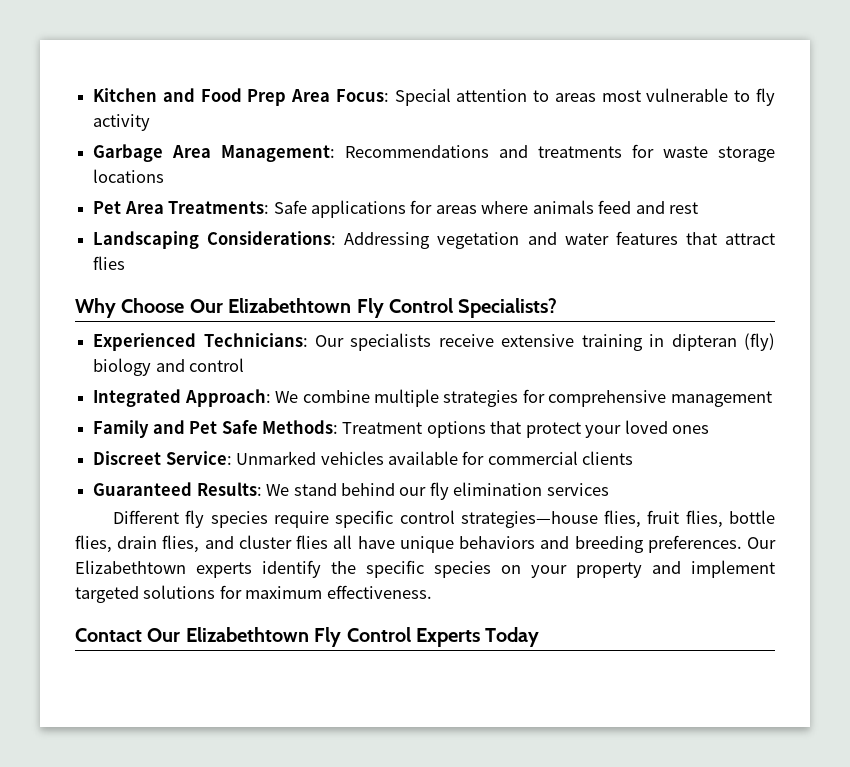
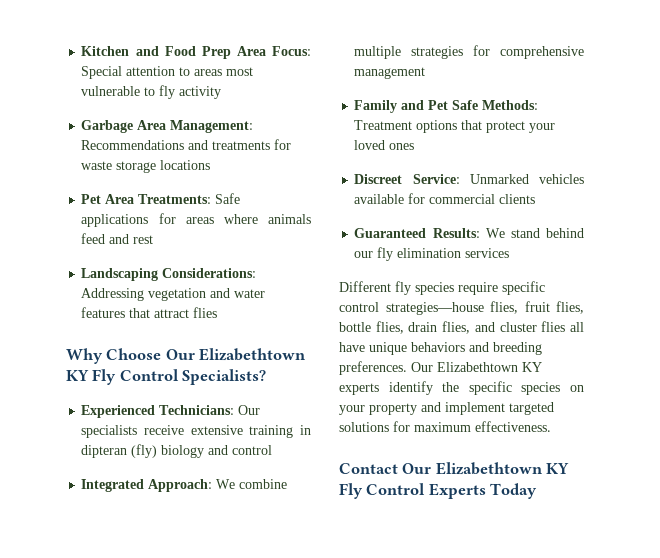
(352, 305) none -> [66,370,89,381] KY
(186, 567) none -> [522,362,542,372] KY
(309, 634) none -> [546,463,570,474] KY

